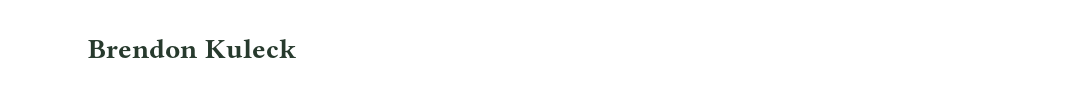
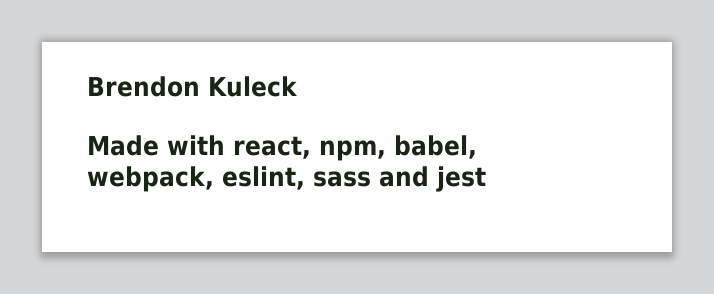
(296, 48) none -> [87,135,477,161] [87,166,486,192] // Made with react, npm, babel, webpack, eslint, sass and jest

